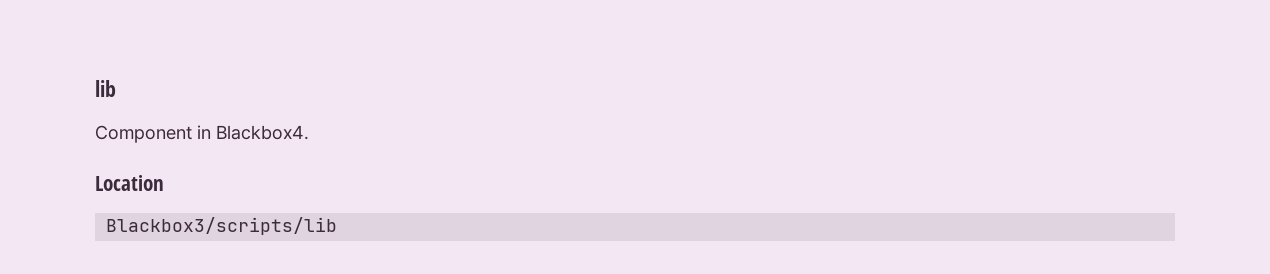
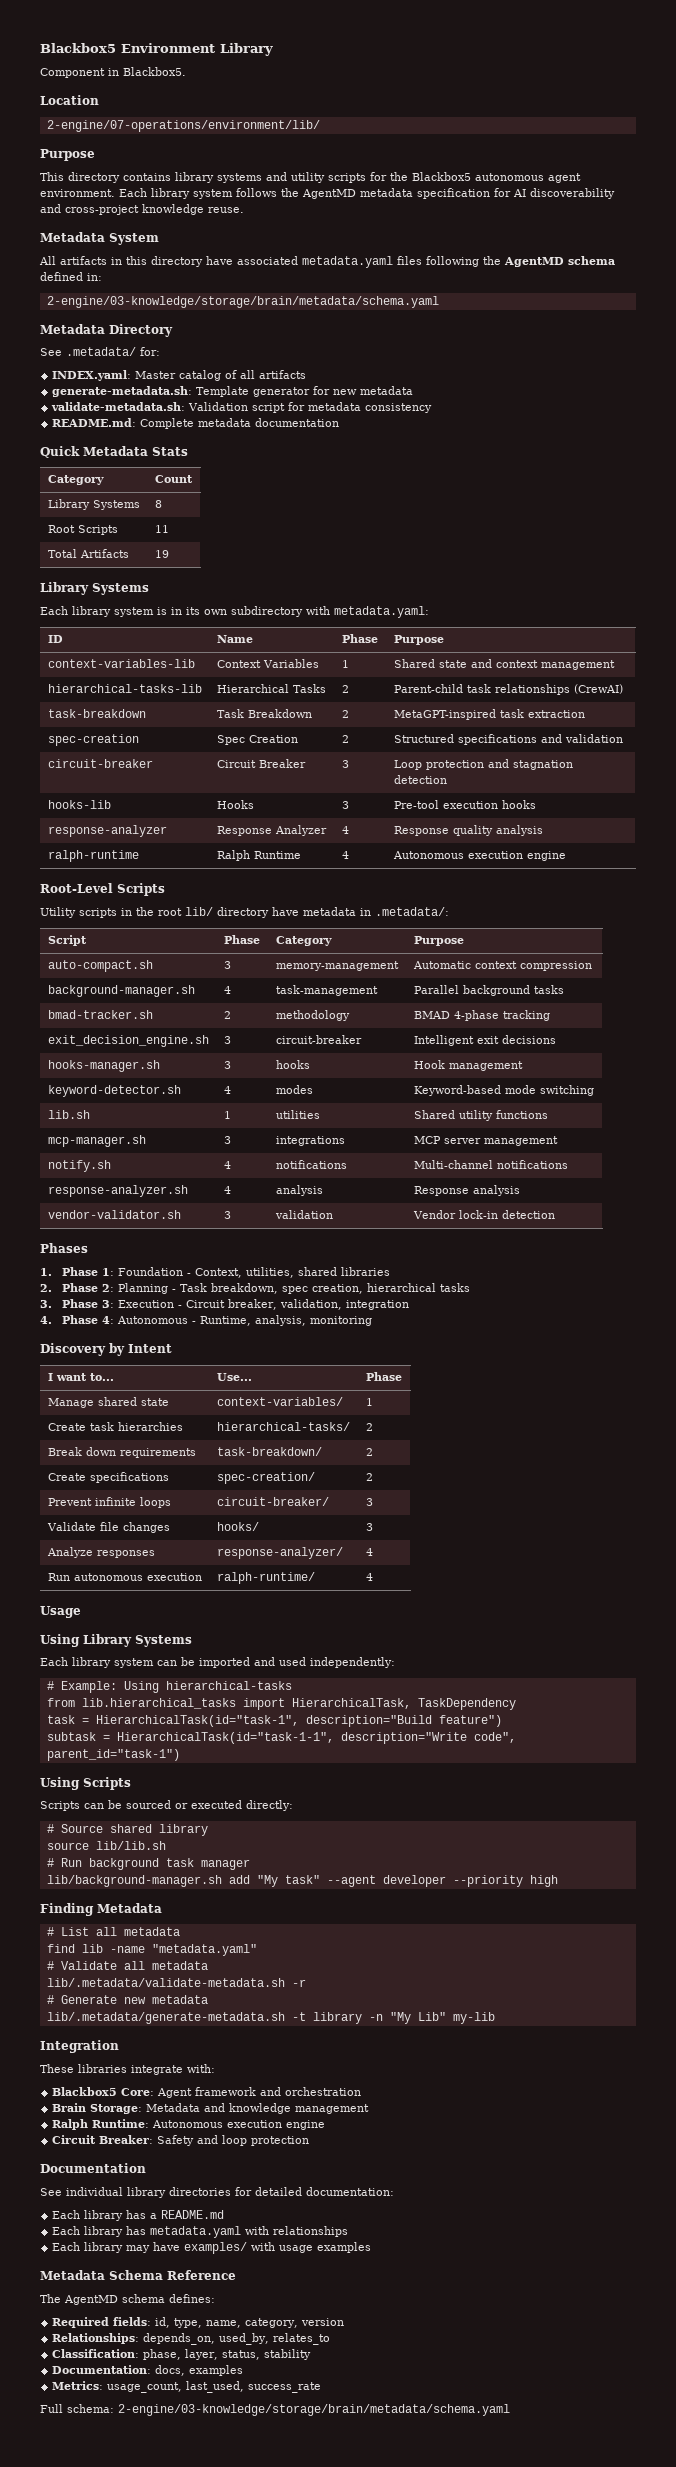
[95,80,116,97] lib -> [40,43,273,56] Blackbox5 Environment Library
[216,125,309,140] Blackbox4. -> [123,67,186,76] Blackbox5.
[106,217,338,235] Blackbox3/scripts/lib -> [46,120,320,132] [40,149,95,161] [40,172,581,183] [40,188,615,199] [40,204,244,215] [40,232,159,245] [39,256,615,268] [40,272,102,281] [46,296,439,308] [40,324,173,337] [40,347,160,356] [52,370,307,381] [52,386,414,397] [51,402,433,413] [52,418,340,429] [40,446,188,458] [47,475,104,485] [154,475,193,483] [47,499,140,510] [154,500,162,508] [47,525,118,535] [154,525,169,533] [47,549,129,558] [154,550,169,558] [40,582,149,595] [40,606,429,618] [47,635,63,643] [216,635,253,643] [341,634,378,643] [393,635,444,645] [47,659,195,668] [216,659,319,668] [341,660,349,668] [393,659,615,670] [47,684,202,693] [216,684,326,693] [341,685,349,693] [393,684,623,695] [47,709,146,718] [216,709,312,718] [341,710,349,718] [393,709,586,720] [47,734,139,746] [216,735,298,745] [341,735,349,743] [393,734,623,745] [47,759,153,768] [216,759,306,768] [341,760,349,768] [393,759,573,770] [393,775,447,784] [47,800,111,809] [216,800,254,809] [341,801,349,809] [393,800,536,809] [47,825,167,837] [216,825,327,836] [341,826,349,834] [393,825,543,836] [47,850,139,862] [216,850,301,861] [341,851,349,859] [392,851,566,861] [40,883,165,896] [40,907,449,918] [47,935,87,946] [223,935,260,944] [275,936,332,946] [413,936,464,946] [47,960,153,972] [223,961,231,969] [275,961,399,971] [412,961,592,971] [47,985,195,997] [223,986,231,994] [275,985,378,996] [413,985,564,996] [47,1010,153,1019] [223,1011,231,1019] [275,1010,350,1021] [413,1010,550,1021] [47,1035,209,1047] [223,1036,231,1044] [275,1035,362,1044] [413,1035,556,1046] [47,1060,160,1072] [223,1061,231,1069] [275,1060,310,1069] [413,1060,523,1071] [47,1085,181,1097] [223,1086,231,1094] [275,1085,313,1094] [413,1085,594,1096] [47,1110,90,1119] [223,1111,231,1119] [275,1110,320,1119] [413,1110,548,1121] [47,1135,146,1147] [223,1136,231,1144] [275,1136,345,1146] [413,1136,558,1146] [47,1160,111,1172] [223,1161,231,1169] [275,1160,347,1169] [413,1160,568,1169] [47,1185,188,1197] [223,1186,231,1194] [275,1185,323,1196] [413,1185,520,1196] [47,1210,181,1219] [223,1211,231,1219] [274,1210,333,1219] [412,1210,555,1219] [40,1243,88,1253] [40,1267,390,1278] [40,1283,470,1294] [40,1299,409,1310] [40,1315,372,1326] [40,1343,172,1356] [47,1373,114,1381] [216,1373,252,1381] [365,1372,402,1381] [47,1397,169,1408] [216,1397,343,1406] [365,1398,373,1406] [47,1422,183,1431] [216,1422,350,1431] [365,1423,373,1431] [47,1447,196,1458] [216,1447,322,1456] [365,1448,373,1456] [47,1472,169,1483] [216,1472,315,1484] [365,1473,373,1481] [47,1497,171,1508] [216,1497,329,1506] [365,1498,373,1506] [46,1522,170,1533] [216,1522,259,1531] [365,1523,373,1531] [46,1547,155,1558] [216,1547,343,1559] [365,1548,373,1556] [47,1573,202,1581] [216,1572,315,1584] [365,1573,373,1581] [40,1606,81,1618] [40,1634,192,1647] [40,1657,395,1668] [46,1681,292,1693] [46,1698,516,1710] [46,1715,502,1727] [46,1732,516,1744] [46,1749,180,1761] [40,1777,131,1790] [40,1800,293,1811] [46,1824,208,1836] [46,1841,166,1850] [46,1858,250,1870] [46,1875,558,1887] [40,1903,162,1916] [46,1927,180,1936] [46,1944,257,1956] [46,1961,208,1970] [46,1978,306,1987] [46,1995,208,2004] [46,2012,495,2024] [40,2040,119,2053] [40,2064,215,2075] [52,2087,362,2098] [52,2103,370,2114] [52,2119,326,2130] [52,2135,310,2146] [40,2163,146,2173] [40,2187,394,2198] [52,2210,225,2221] [52,2226,349,2238] [52,2242,372,2254] [40,2270,236,2280] [40,2294,215,2305] [52,2317,345,2328] [52,2333,331,2345] [52,2349,312,2360] [52,2365,244,2376] [52,2381,322,2393] [40,2404,510,2416] 2-engine/07-operations/environment/lib/ // Purpose // This directory contains library systems and utility scripts for the Blackbox5 autonomous agent environment. Each library system follows the AgentMD metadata specification for AI discoverability and cross-project knowledge reuse. // Metadata System // All artifacts in this directory have associated metadata.yaml files following the AgentMD schema defined in: // 2-engine/03-knowledge/storage/brain/metadata/schema.yaml // Metadata Directory // See .metadata/ for: // INDEX.yaml: Master catalog of all artifacts // generate-metadata.sh: Template generator for new metadata // validate-metadata.sh: Validation script for metadata consistency // README.md: Complete metadata documentation // Quick Metadata Stats // Category | Count // Library Systems | 8 // Root Scripts | 11 // Total Artifacts | 19 // Library Systems // Each library system is in its own subdirectory with metadata.yaml: // ID | Name | Phase | Purpose // context-variables-lib | Context Variables | 1 | Shared state and context management // hierarchical-tasks-lib | Hierarchical Tasks | 2 | Parent-child task relationships (CrewAI) // task-breakdown | Task Breakdown | 2 | MetaGPT-inspired task extraction // spec-creation | Spec Creation | 2 | Structured specifications and validation // circuit-breaker | Circuit Breaker | 3 | Loop protection and stagnation detection // hooks-lib | Hooks | 3 | Pre-tool execution hooks // response-analyzer | Response Analyzer | 4 | Response quality analysis // ralph-runtime | Ralph Runtime | 4 | Autonomous execution engine // Root-Level Scripts // Utility scripts in the root lib/ directory have metadata in .metadata/: // Script | Phase | Category | Purpose // auto-compact.sh | 3 | memory-management | Automatic context compression // background-manager.sh | 4 | task-management | Parallel background tasks // bmad-tracker.sh | 2 | methodology | BMAD 4-phase tracking // exit_decision_engine.sh | 3 | circuit-breaker | Intelligent exit decisions // hooks-manager.sh | 3 | hooks | Hook management // keyword-detector.sh | 4 | modes | Keyword-based mode switching // lib.sh | 1 | utilities | Shared utility functions // mcp-manager.sh | 3 | integrations | MCP server management // notify.sh | 4 | notifications | Multi-channel notifications // response-analyzer.sh | 4 | analysis | Response analysis // vendor-validator.sh | 3 | validation | Vendor lock-in detection // Phases // 1. Phase 1: Foundation - Context, utilities, shared libraries // 2. Phase 2: Planning - Task breakdown, spec creation, hierarchical tasks // 3. Phase 3: Execution - Circuit breaker, validation, integration // 4. Phase 4: Autonomous - Runtime, analysis, monitoring // Discovery by Intent // I want to... | Use... | Phase // Manage shared state | context-variables/ | 1 // Create task hierarchies | hierarchical-tasks/ | 2 // Break down requirements | task-breakdown/ | 2 // Create specifications | spec-creation/ | 2 // Prevent infinite loops | circuit-breaker/ | 3 // Validate file changes | hooks/ | 3 // Analyze responses | response-analyzer/ | 4 // Run autonomous execution | ralph-runtime/ | 4 // Usage // Using Library Systems // Each library system can be imported and used independently: // # Example: Using hierarchical-tasks // from lib.hierarchical_tasks import HierarchicalTask, TaskDependency // task = HierarchicalTask(id="task-1", description="Build feature") // subtask = HierarchicalTask(id="task-1-1", description="Write code", parent_id="task-1") // Using Scripts // Scripts can be sourced or executed directly: // # Source shared library // source lib/lib.sh // # Run background task manager // lib/background-manager.sh add "My task" --agent developer --priority high // Finding Metadata // # List all metadata // find lib -name "metadata.yaml" // # Validate all metadata // lib/.metadata/validate-metadata.sh -r // # Generate new metadata // lib/.metadata/generate-metadata.sh -t library -n "My Lib" my-lib // Integration // These libraries integrate with: // Blackbox5 Core: Agent framework and orchestration // Brain Storage: Metadata and knowledge management // Ralph Runtime: Autonomous execution engine // Circuit Breaker: Safety and loop protection // Documentation // See individual library directories for detailed documentation: // Each library has a README.md // Each library has metadata.yaml with relationships // Each library may have examples/ with usage examples // Metadata Schema Reference // The AgentMD schema defines: // Required fields: id, type, name, category, version // Relationships: depends_on, used_by, relates_to // Classification: phase, layer, status, stability // Documentation: docs, examples // Metrics: usage_count, last_used, success_rate // Full schema: 2-engine/03-knowledge/storage/brain/metadata/schema.yaml

